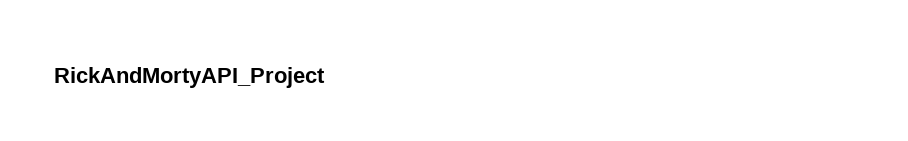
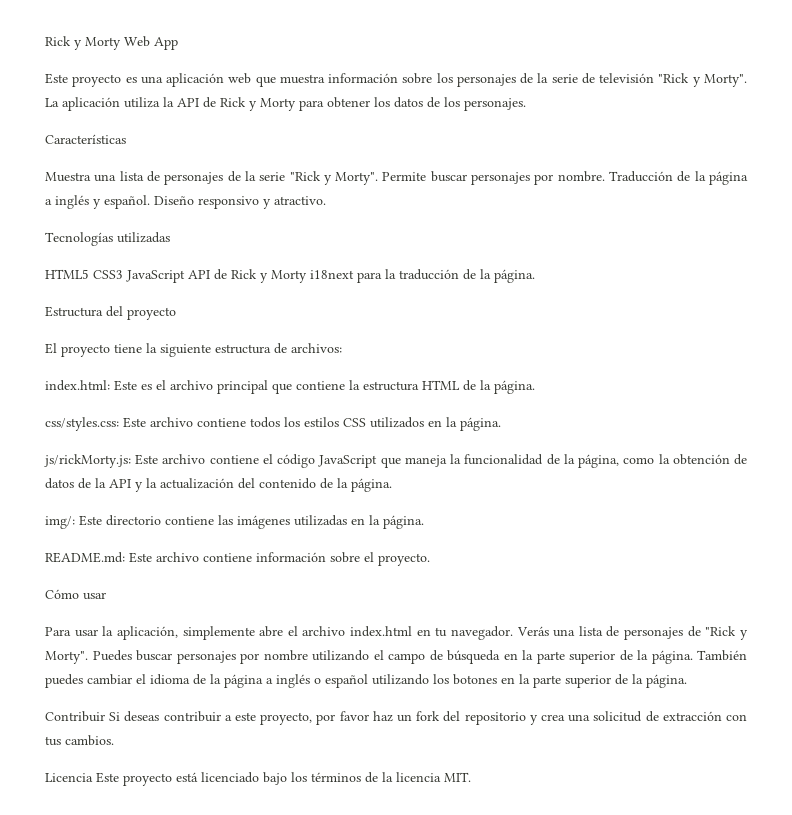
[54,67,325,88] RickAndMortyAPI_Project -> [45,36,178,50] [45,73,747,87] [45,97,526,111] [45,134,126,144] [45,171,748,185] [45,195,326,209] [45,232,170,246] [45,269,535,283] [45,306,176,320] [45,343,342,357] [45,380,535,394] [45,417,501,431] [44,454,748,468] [45,478,392,492] [45,515,424,529] [45,552,430,566] [45,589,106,600] [45,626,749,640] [45,650,747,664] [45,674,687,688] [45,711,748,725] [45,735,114,746] [45,772,471,786] Rick y Morty Web App // Este proyecto es una aplicación web que muestra información sobre los personajes de la serie de televisión "Rick y Morty". La aplicación utiliza la API de Rick y Morty para obtener los datos de los personajes. // Características // Muestra una lista de personajes de la serie "Rick y Morty". Permite buscar personajes por nombre. Traducción de la página a inglés y español. Diseño responsivo y atractivo. // Tecnologías utilizadas // HTML5 CSS3 JavaScript API de Rick y Morty i18next para la traducción de la página. // Estructura del proyecto // El proyecto tiene la siguiente estructura de archivos: // index.html: Este es el archivo principal que contiene la estructura HTML de la página. // css/styles.css: Este archivo contiene todos los estilos CSS utilizados en la página. // js/rickMorty.js: Este archivo contiene el código JavaScript que maneja la funcionalidad de la página, como la obtención de datos de la API y la actualización del contenido de la página. // img/: Este directorio contiene las imágenes utilizadas en la página. // README.md: Este archivo contiene información sobre el proyecto. // Cómo usar // Para usar la aplicación, simplemente abre el archivo index.html en tu navegador. Verás una lista de personajes de "Rick y Morty". Puedes buscar personajes por nombre utilizando el campo de búsqueda en la parte superior de la página. También puedes cambiar el idioma de la página a inglés o español utilizando los botones en la parte superior de la página. // Contribuir Si deseas contribuir a este proyecto, por favor haz un fork del repositorio y crea una solicitud de extracción con tus cambios. // Licencia Este proyecto está licenciado bajo los términos de la licencia MIT.

